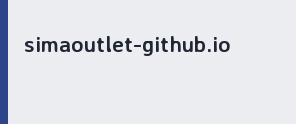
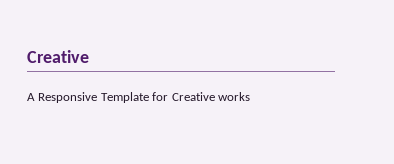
[24,36,231,56] simaoutlet-github.io -> [27,50,89,63] [27,92,250,103] Creative // A Responsive Template for Creative works

